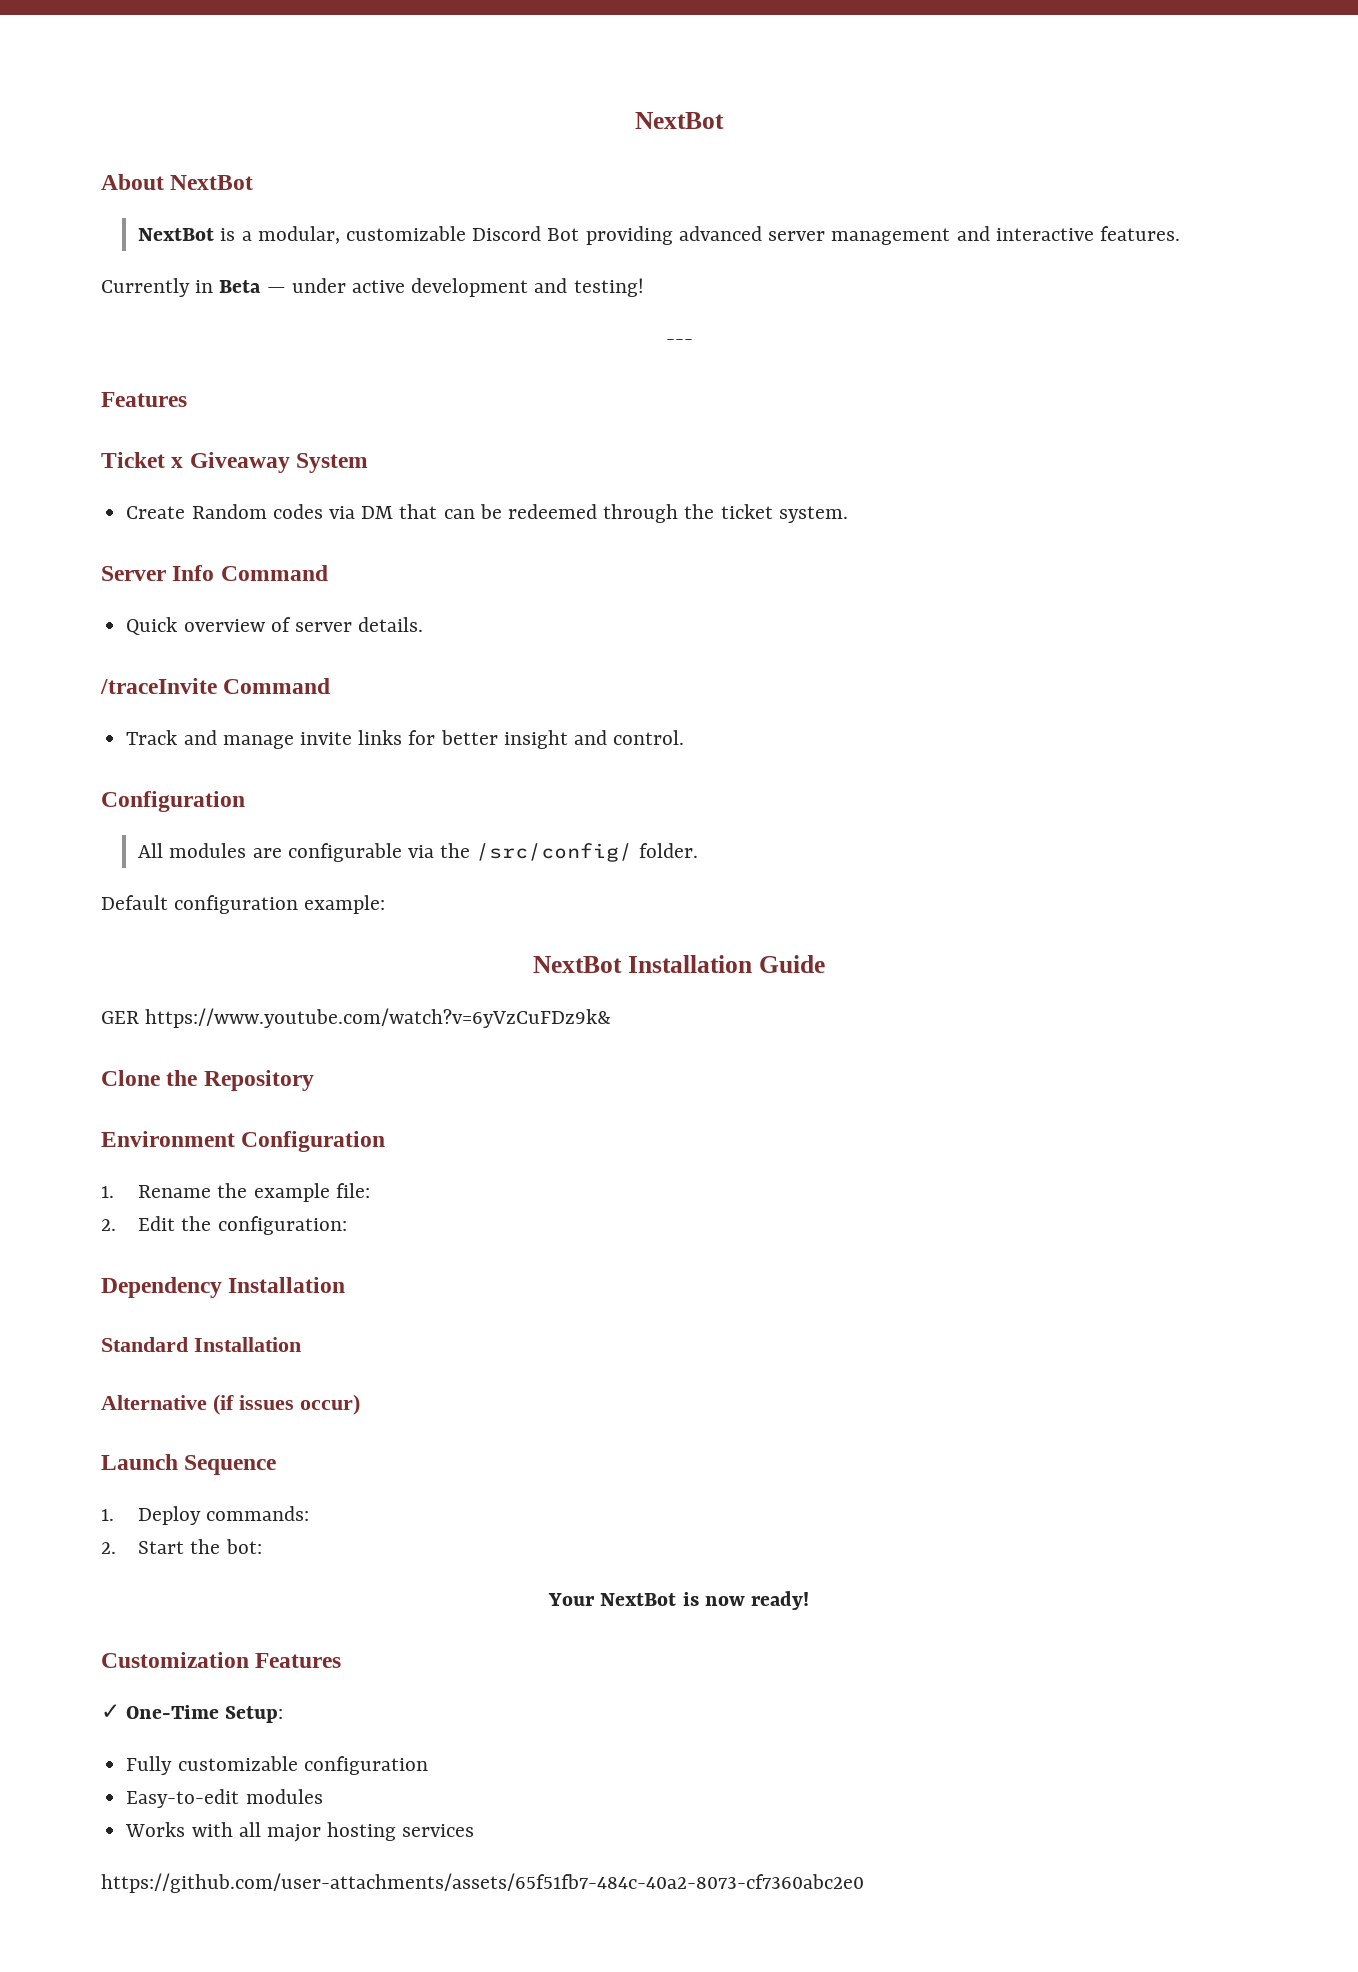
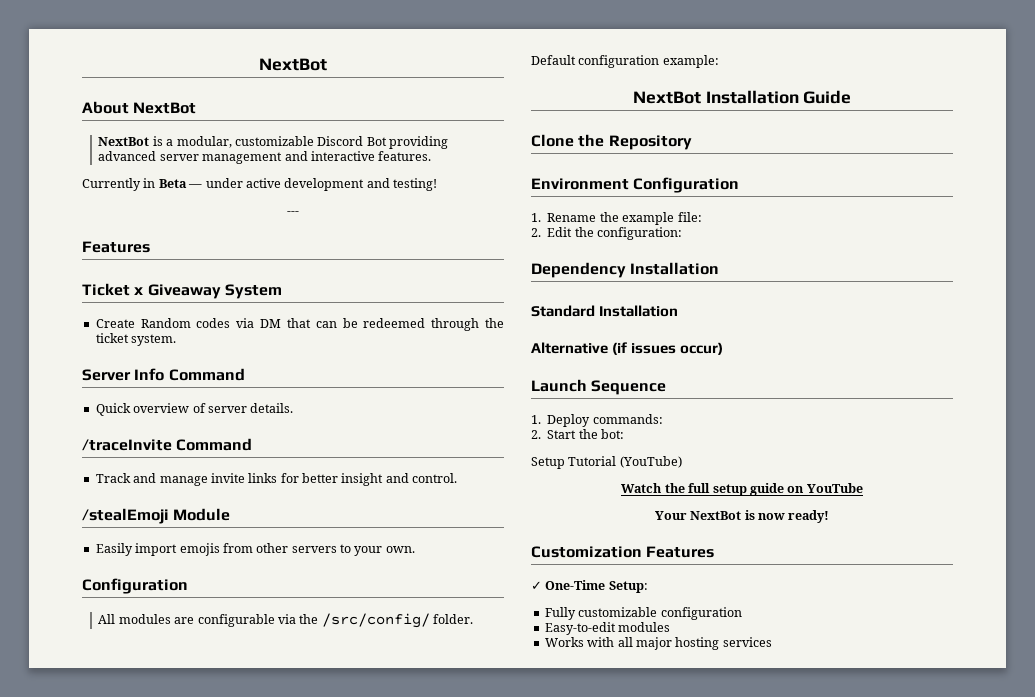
(685, 737) none -> [82,508,231,524] [95,543,415,556] // /stealEmoji Module // Easily import emojis from other servers to your own.
[101,1008,612,1028] // GER https://www.youtube.com/watch?v=6yVzCuFDz9k& -> (852, 97) none
(262, 1546) none -> [531,456,682,469] [621,483,863,496] // Setup Tutorial (YouTube) // Watch the full setup guide on YouTube
[101,1873,864,1893] // https://github.com/user-attachments/assets/65f51fb7-484c-40a2-8073-cf7360abc2e0 -> (772, 642) none

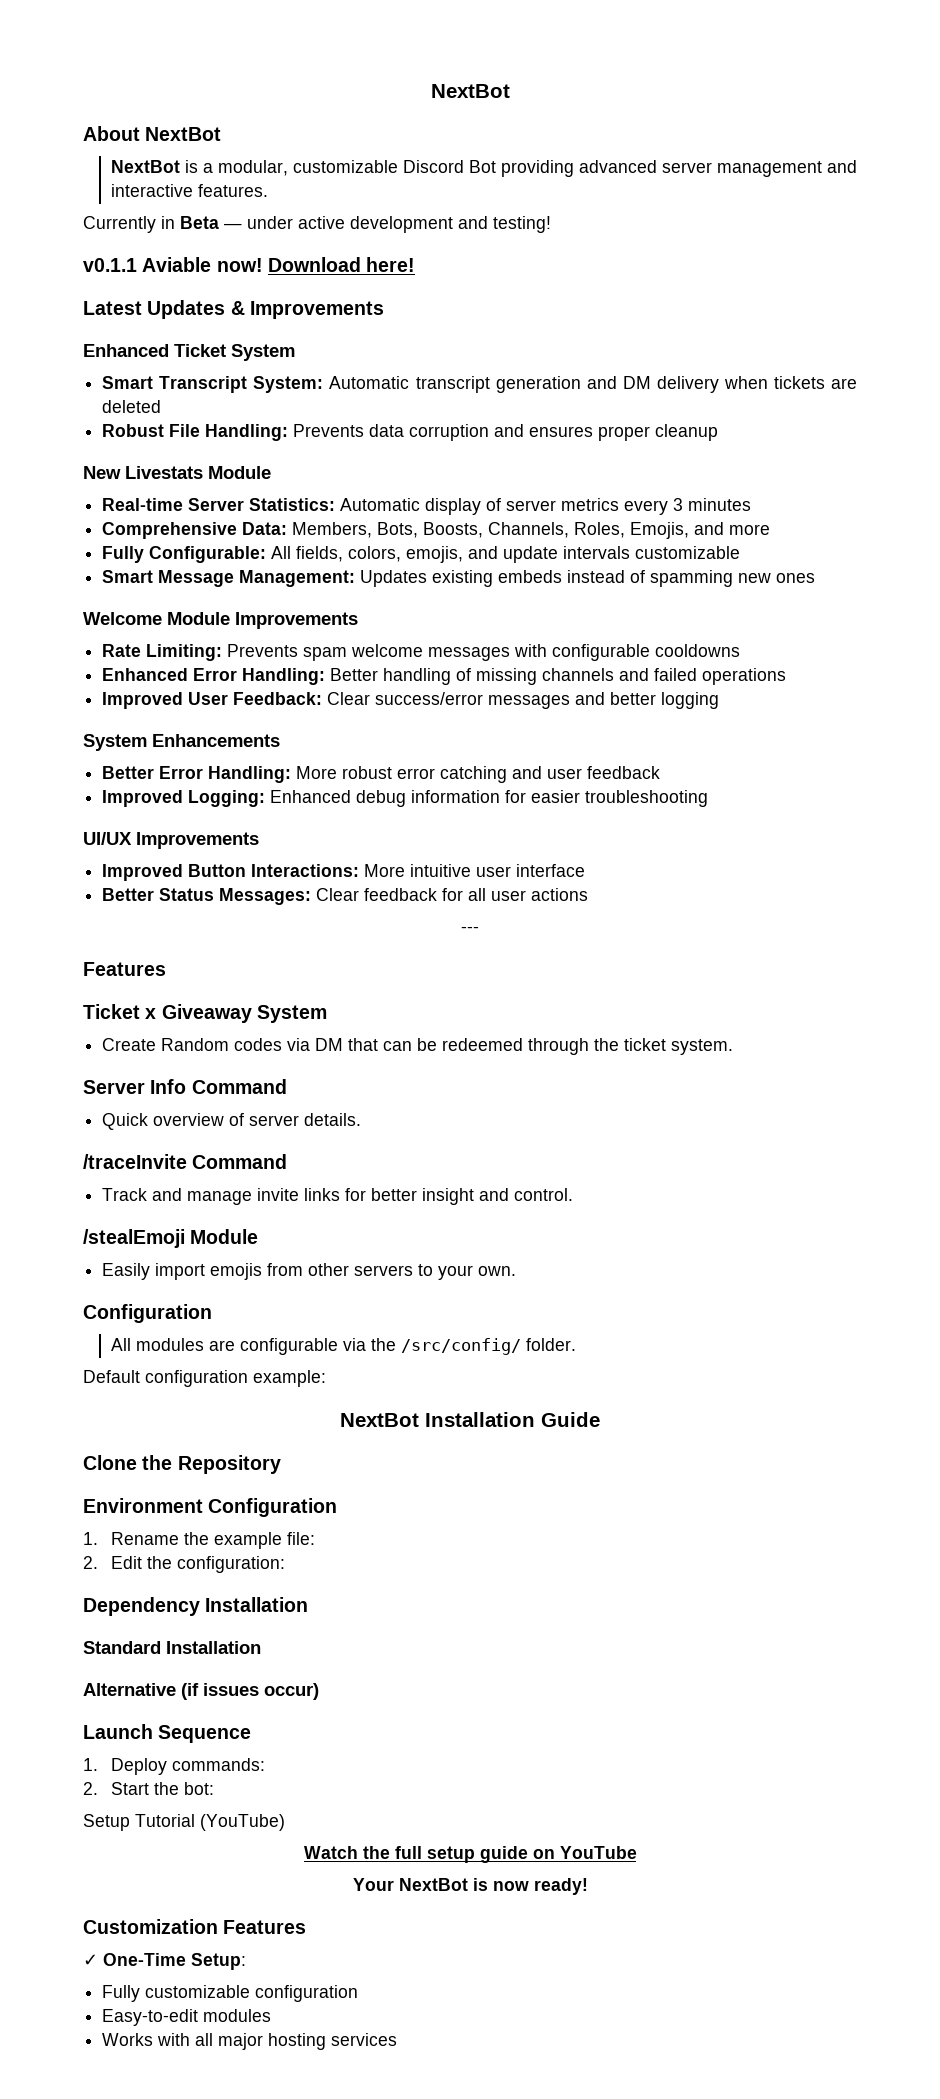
(437, 184) none -> [83,257,416,272] [83,300,384,319] [83,344,295,361] [102,376,858,393] [102,400,162,413] [102,424,719,441] [83,466,271,479] [102,498,752,515] [102,522,771,539] [102,546,741,563] [102,570,816,587] [83,612,358,629] [102,644,741,661] [102,668,787,685] [102,692,720,709] [83,734,280,751] [102,766,661,783] [102,790,709,807] [83,832,259,849] [102,864,586,881] [102,888,589,905] // v0.1.1 Aviable now! Download here! // Latest Updates & Improvements // Enhanced Ticket System // Smart Transcript System: Automatic transcript generation and DM delivery when tickets are deleted // Robust File Handling: Prevents data corruption and ensures proper cleanup // New Livestats Module // Real-time Server Statistics: Automatic display of server metrics every 3 minutes // Comprehensive Data: Members, Bots, Boosts, Channels, Roles, Emojis, and more // Fully Configurable: All fields, colors, emojis, and update intervals customizable // Smart Message Management: Updates existing embeds instead of spamming new ones // Welcome Module Improvements // Rate Limiting: Prevents spam welcome messages with configurable cooldowns // Enhanced Error Handling: Better handling of missing channels and failed operations // Improved User Feedback: Clear success/error messages and better logging // System Enhancements // Better Error Handling: More robust error catching and user feedback // Improved Logging: Enhanced debug information for easier troubleshooting // UI/UX Improvements // Improved Button Interactions: More intuitive user interface // Better Status Messages: Clear feedback for all user actions

